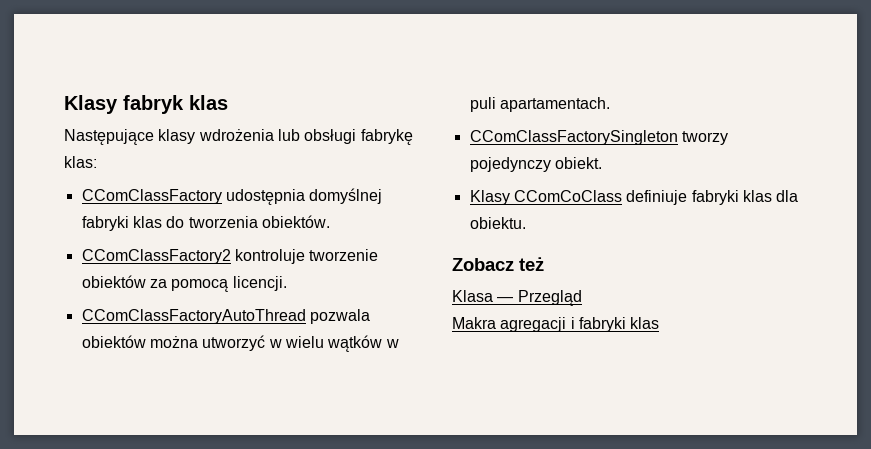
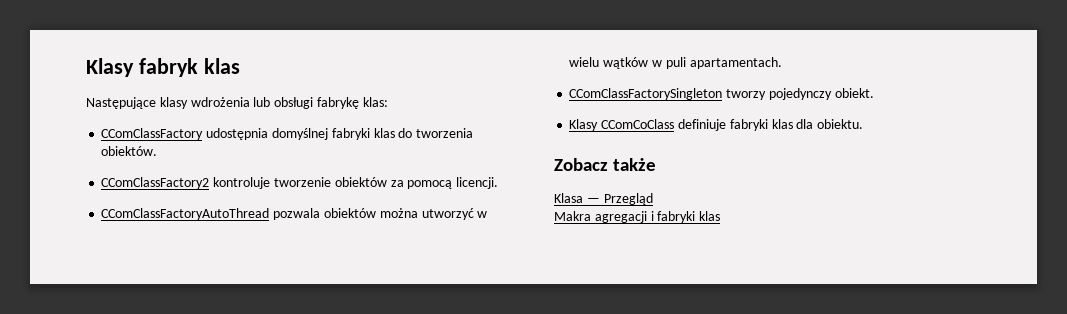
[519,257,544,271] też -> [613,158,657,171] także

